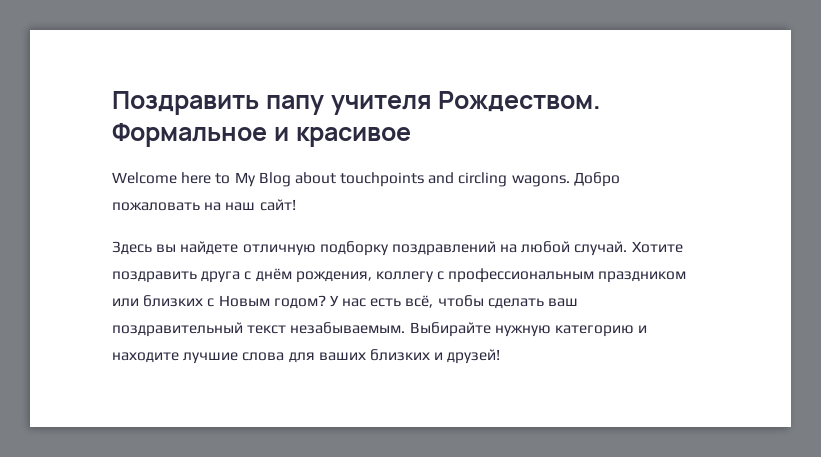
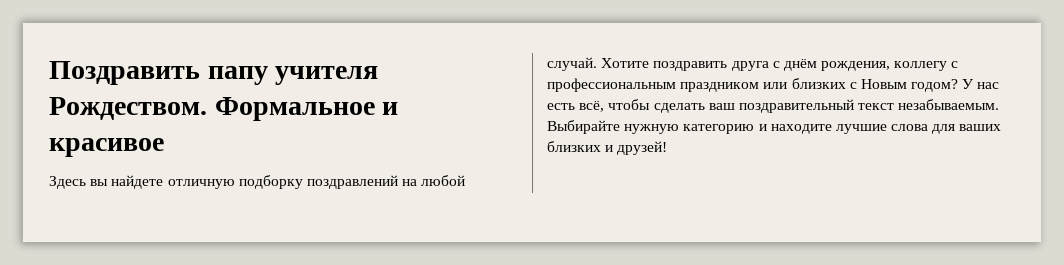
[112,172,620,187] [112,199,296,211] // Welcome here to My Blog about touchpoints and circling wagons. Добро пожаловать на наш сайт! -> (164, 147) none

